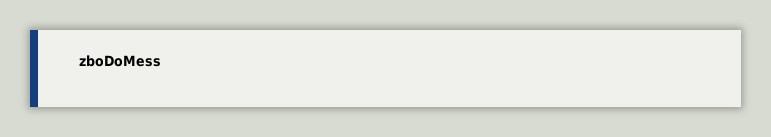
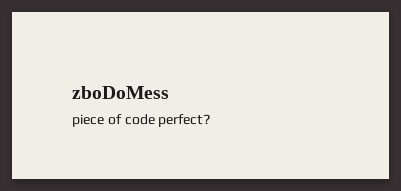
(161, 61) none -> [72,114,211,127] // piece of code perfect?

